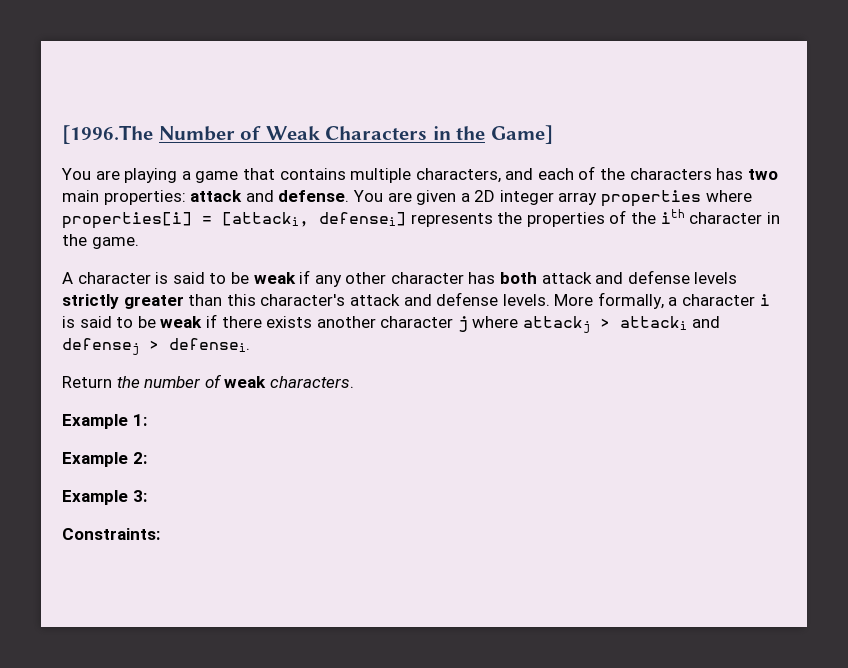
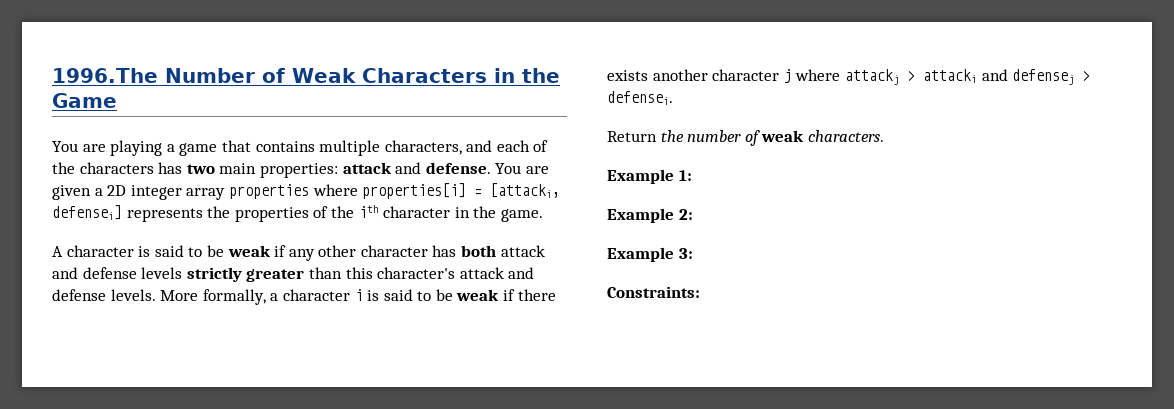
[62,125,153,144] [1996.The -> [52,68,158,83] 1996.The
[490,125,553,144] Game] -> [52,93,117,108] Game

